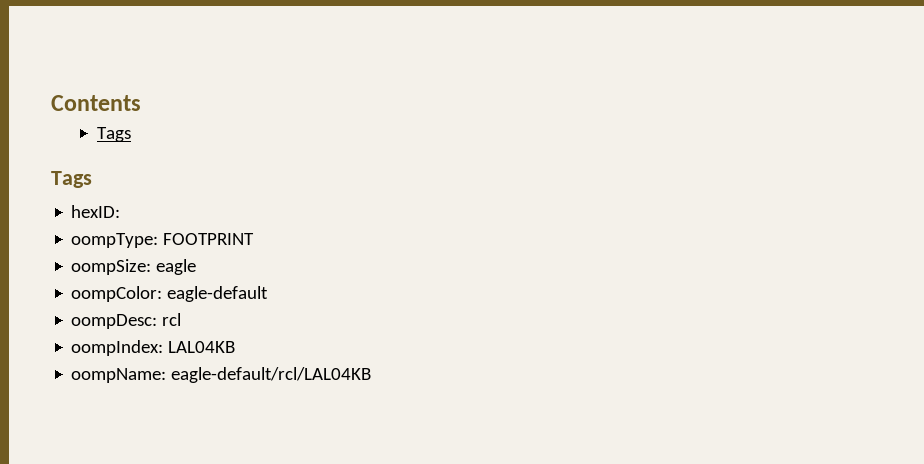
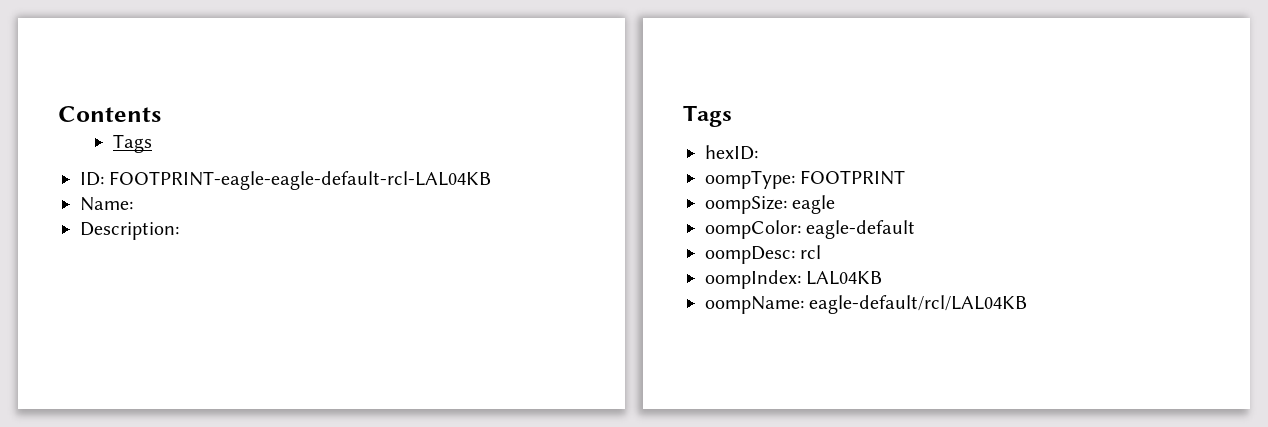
(131, 134) none -> [80,171,492,190] [80,197,133,211] [80,222,179,240] // ID: FOOTPRINT-eagle-eagle-default-rcl-LAL04KB // Name: // Description:

